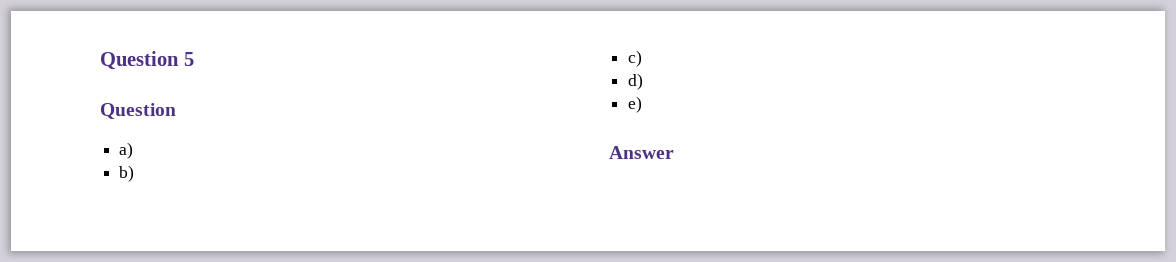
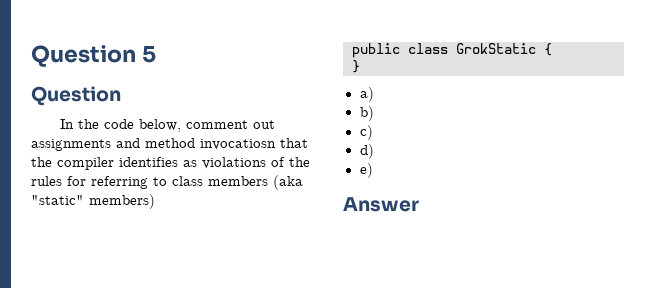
(176, 111) none -> [59,119,275,132] [31,138,308,151] [31,157,310,170] [31,175,303,190] [31,194,155,209] [352,43,552,58] [352,60,360,73] // In the code below, comment out assignments and method invocatiosn that the compiler identifies as violations of the rules for referring to class members (aka "static" members) // public class GrokStatic { // }

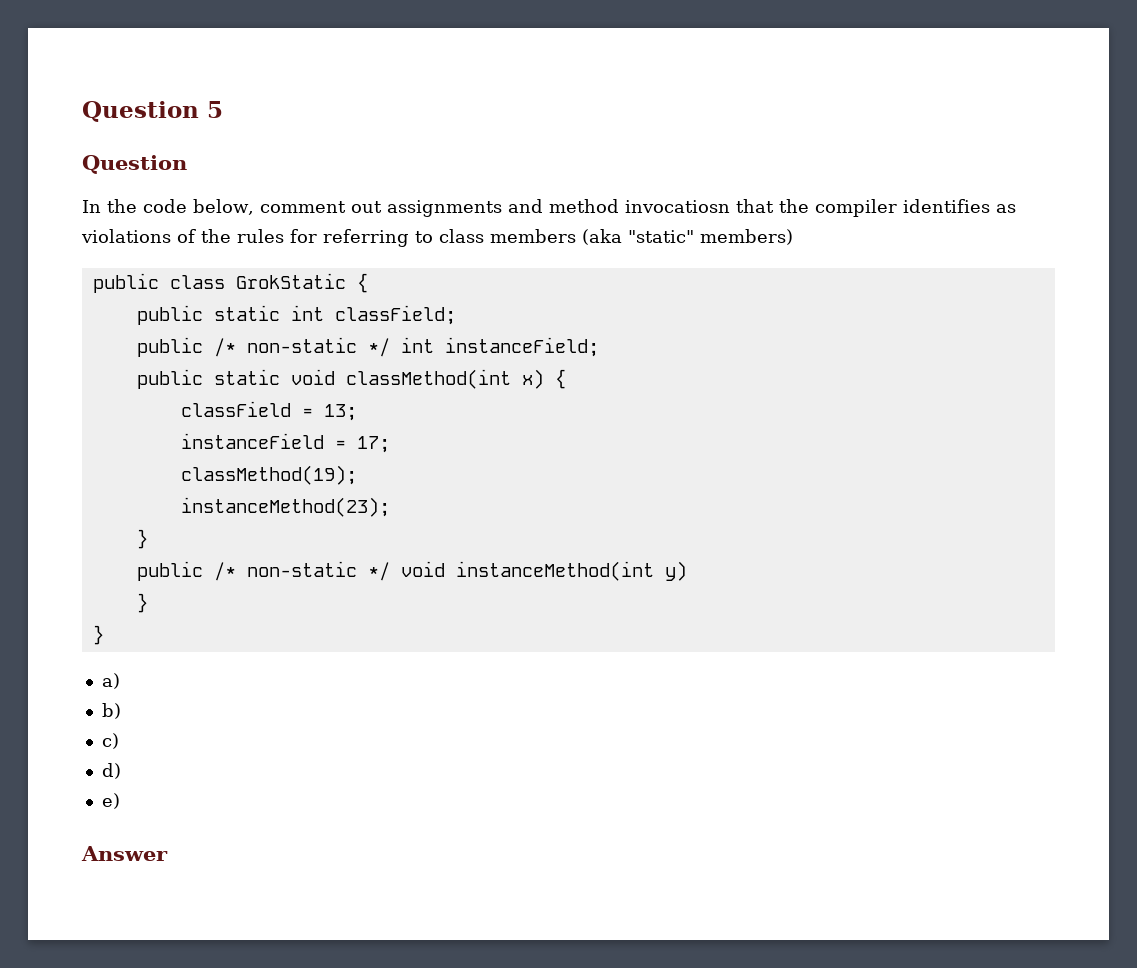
(552, 49) none -> [136,305,456,325] [136,337,599,357] [136,369,566,389] [180,401,357,421] [180,433,390,453] [180,465,357,485] [180,497,390,517] [136,529,148,549] [136,561,687,581] [136,593,148,613] // public static int classField; // public /* non-static */ int instanceField; // public static void classMethod(int x) { // classField = 13; // instanceField = 17; // classMethod(19); // instanceMethod(23); // } // public /* non-static */ void instanceMethod(int y) // }

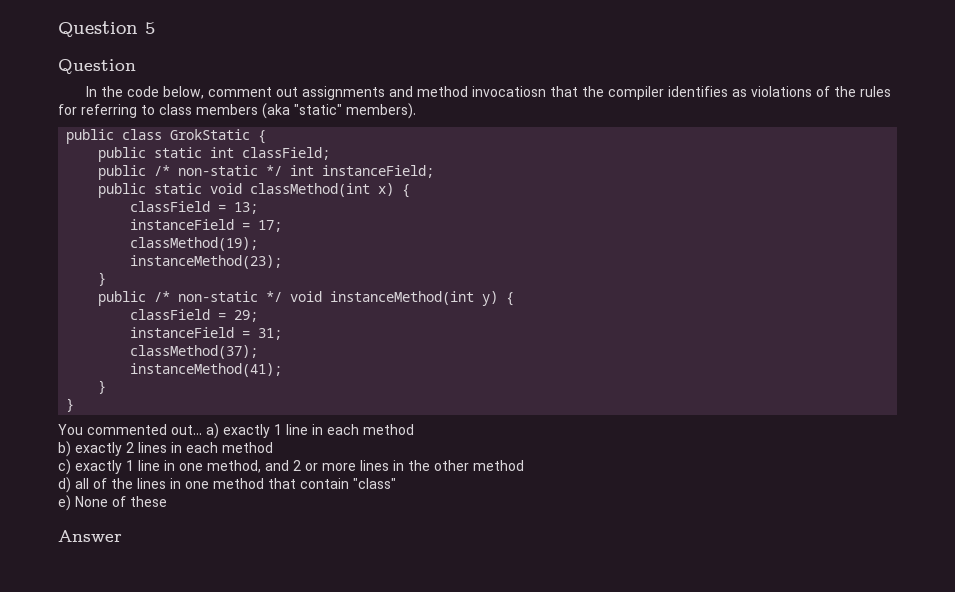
[700,229,793,245] members) -> [346,103,416,119] members).
[136,593,148,613] [92,625,104,645] [101,673,120,689] [101,703,121,719] [101,733,119,749] [101,763,121,779] [101,793,120,809] // } // } // a) // b) // c) // d) // e) -> [506,292,515,306] [130,309,259,322] [130,327,283,340] [130,345,259,359] [130,363,283,377] [98,380,107,394] [66,398,75,412] [58,423,414,439] [58,441,273,457] [58,459,524,475] [58,477,396,493] [58,495,167,511] { // classField = 29; // instanceField = 31; // classMethod(37); // instanceMethod(41); // } // } // You commented out... a) exactly 1 line in each method // b) exactly 2 lines in each method // c) exactly 1 line in one method, and 2 or more lines in the other method // d) all of the lines in one method that contain "class" // e) None of these

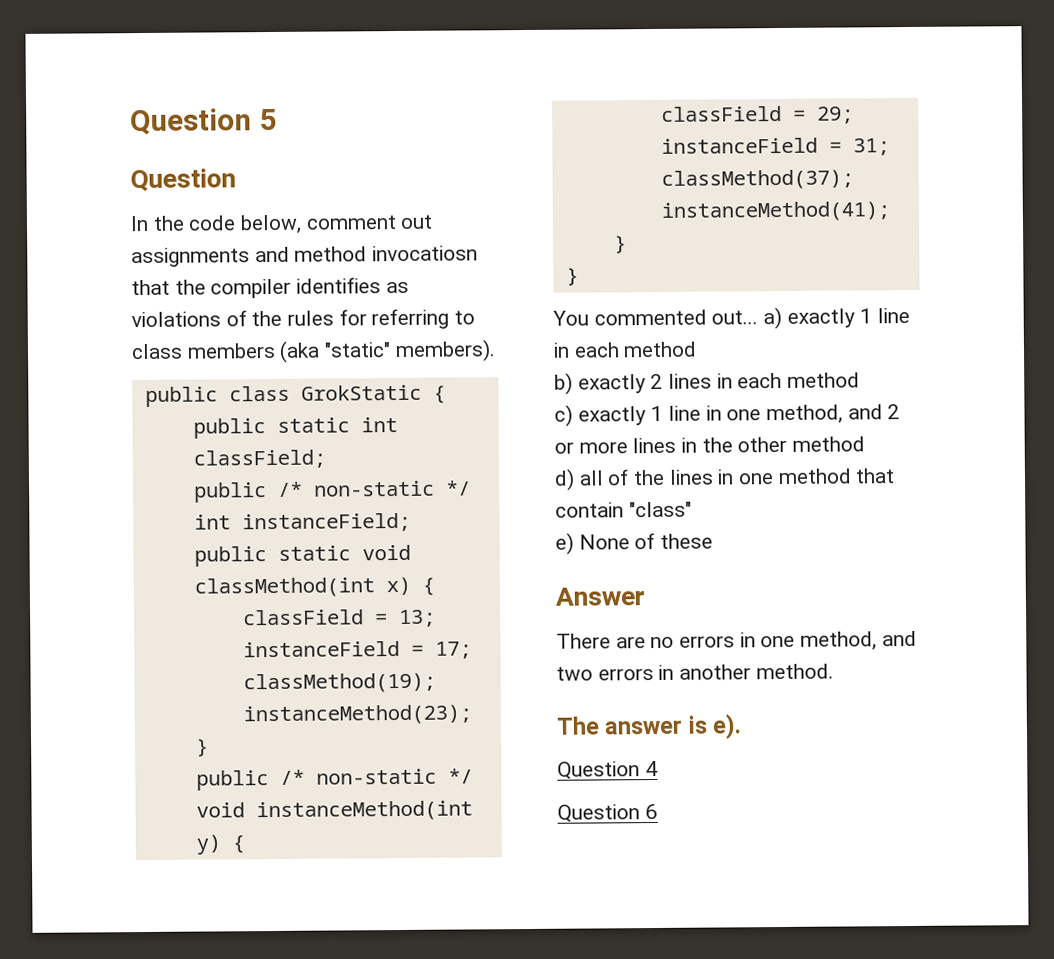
(122, 536) none -> [556,630,917,651] [556,663,834,681] [556,713,743,740] [557,760,658,780] [557,803,658,823] // There are no errors in one method, and two errors in another method. // The answer is e). // Question 4 // Question 6

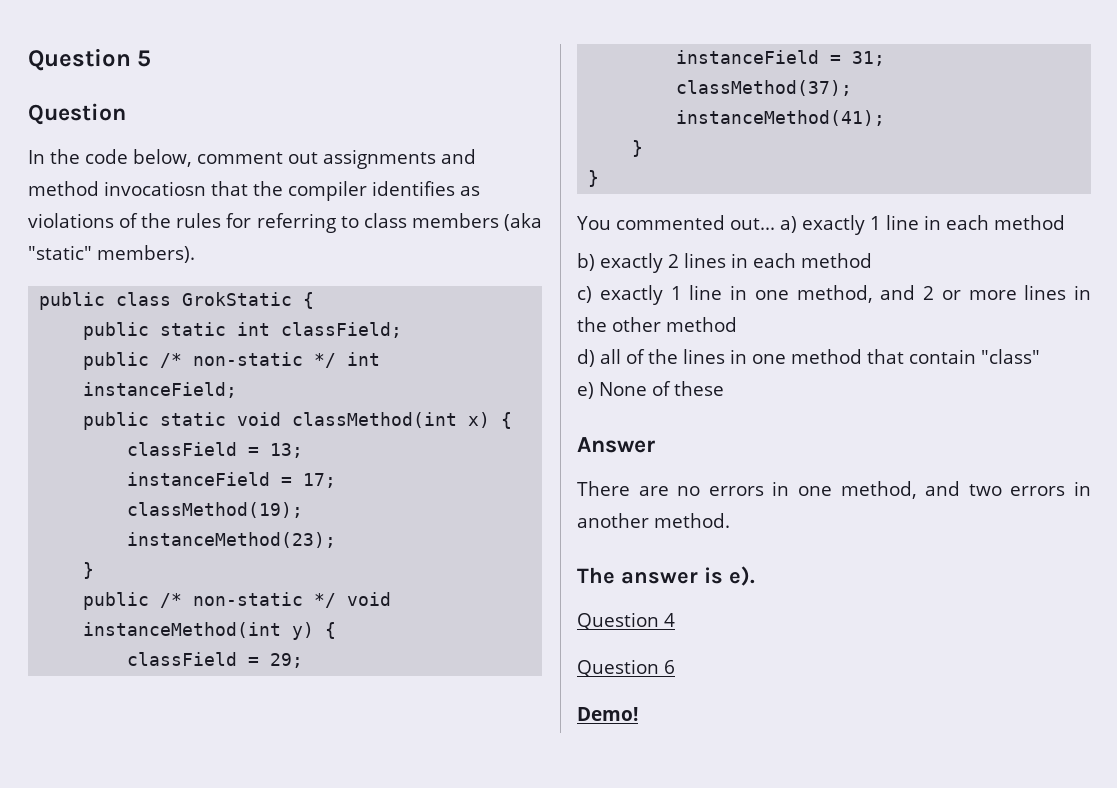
(658, 811) none -> [577,707,638,721] // Demo!

